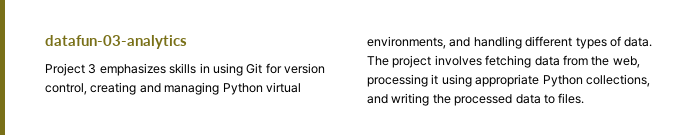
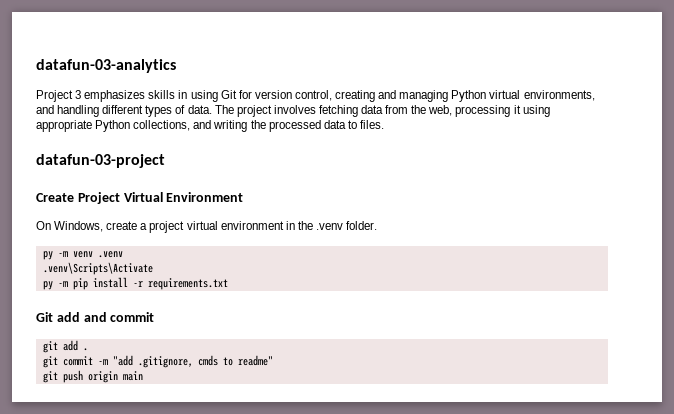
(585, 98) none -> [36,154,165,168] [36,192,244,204] [36,221,378,233] [42,251,123,260] [42,262,153,275] [42,277,228,290] [36,312,155,322] [42,340,88,353] [42,355,273,368] [42,370,143,383] // datafun-03-project // Create Project Virtual Environment // On Windows, create a project virtual environment in the .venv folder. // py -m venv .venv // .venv\Scripts\Activate // py -m pip install -r requirements.txt // Git add and commit // git add . // git commit -m "add .gitignore, cmds to readme" // git push origin main

